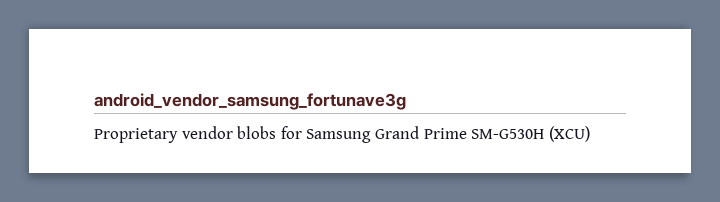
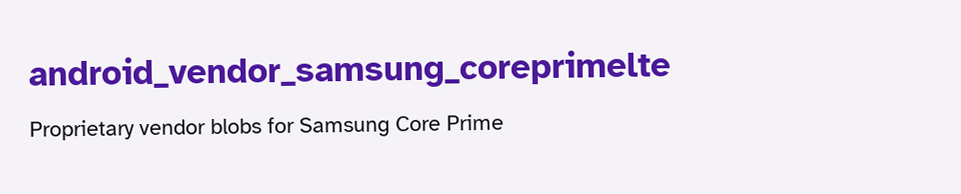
[94,93,406,110] android_vendor_samsung_fortunave3g -> [28,49,671,94] android_vendor_samsung_coreprimelte
[374,126,590,142] Grand Prime SM-G530H (XCU) -> [395,113,504,132] Core Prime

